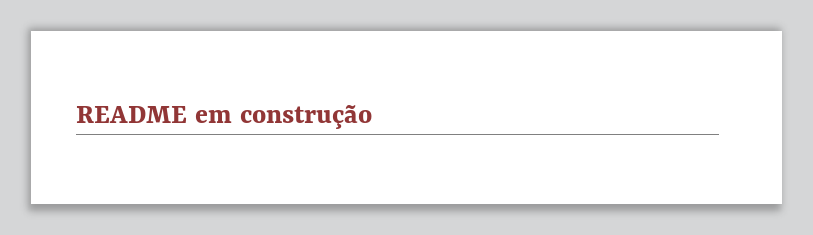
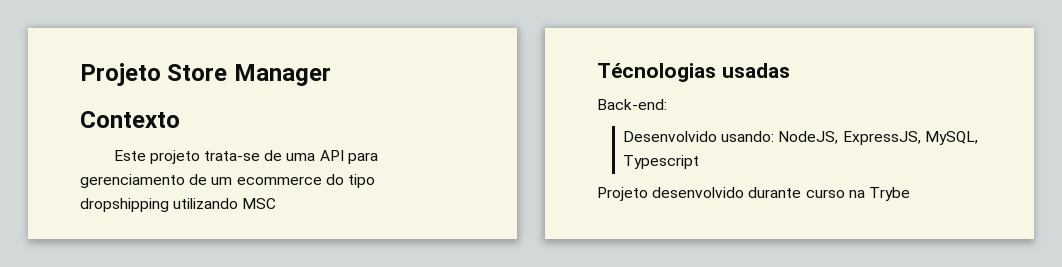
[76,105,373,129] README em construção -> [80,63,331,86] [80,111,180,128] [113,150,378,164] [80,174,375,188] [80,198,277,212] [597,63,790,82] [597,99,667,110] [623,131,978,145] [623,155,700,169] [597,187,910,201] Projeto Store Manager // Contexto // Este projeto trata-se de uma API para gerenciamento de um ecommerce do tipo dropshipping utilizando MSC // Técnologias usadas // Back-end: // Desenvolvido usando: NodeJS, ExpressJS, MySQL, Typescript // Projeto desenvolvido durante curso na Trybe

